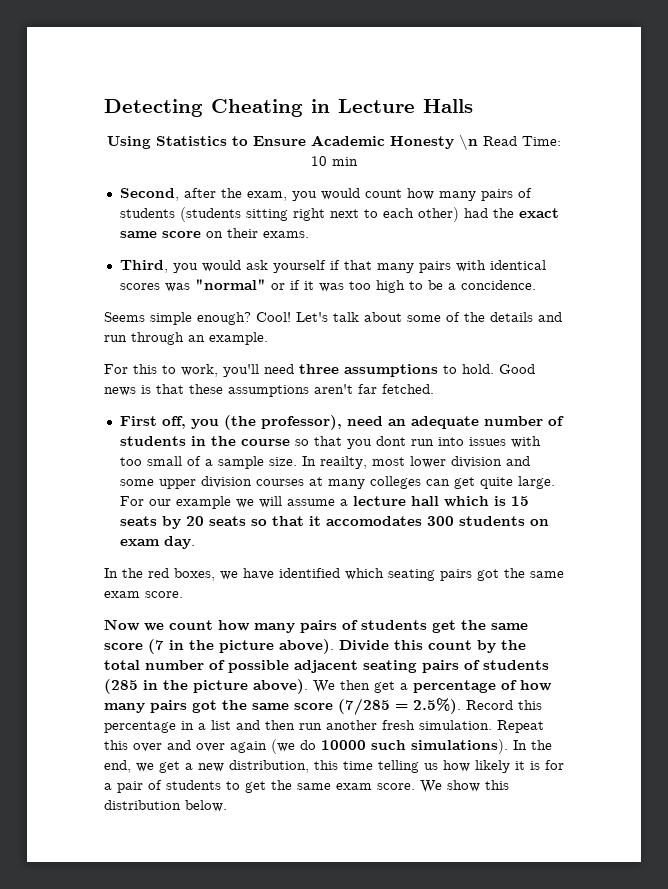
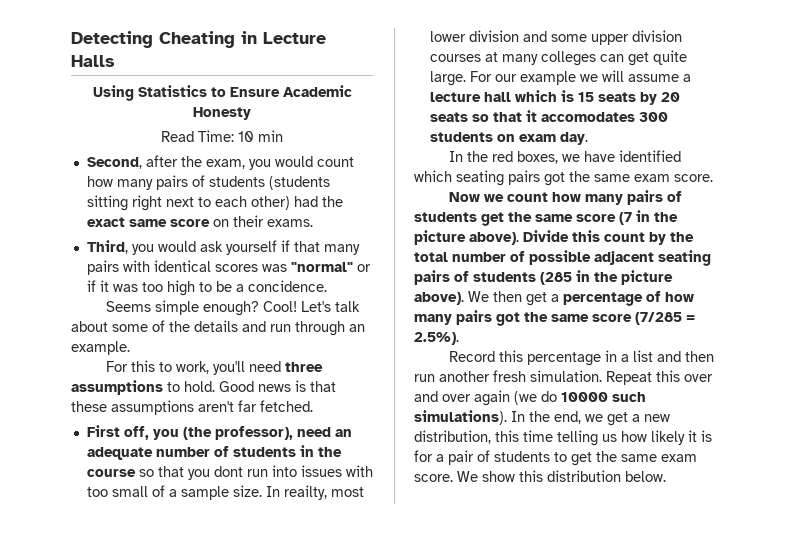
[459,134,478,150] \n -> (251, 113) //
(461, 706) none -> (459, 338) //

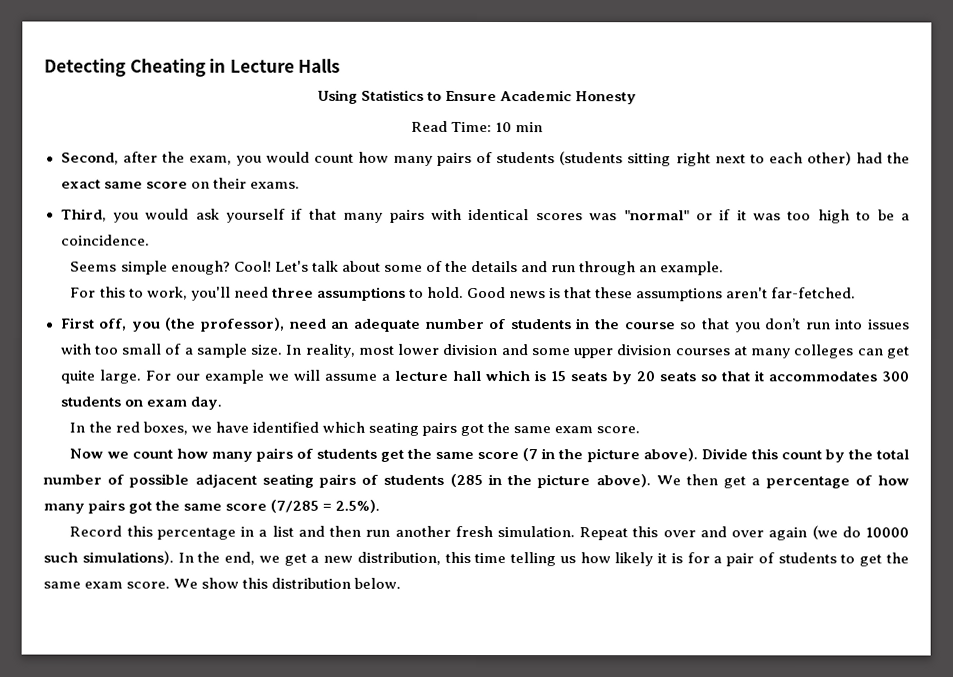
[247,280,327,292] concidence. -> [60,234,150,246] coincidence.
[238,400,313,412] far fetched. -> [771,287,857,299] far-fetched.
[213,466,243,477] dont -> [765,318,802,330] don’t
[283,485,327,500] reailty, -> [304,343,355,358] reality,
[540,112,635,122] accomodates -> [767,371,877,382] accommodates

